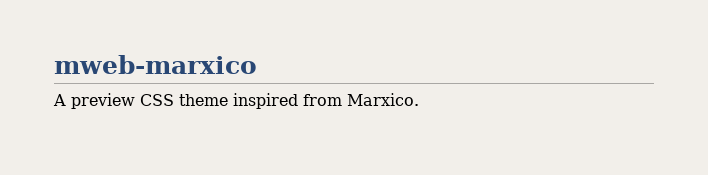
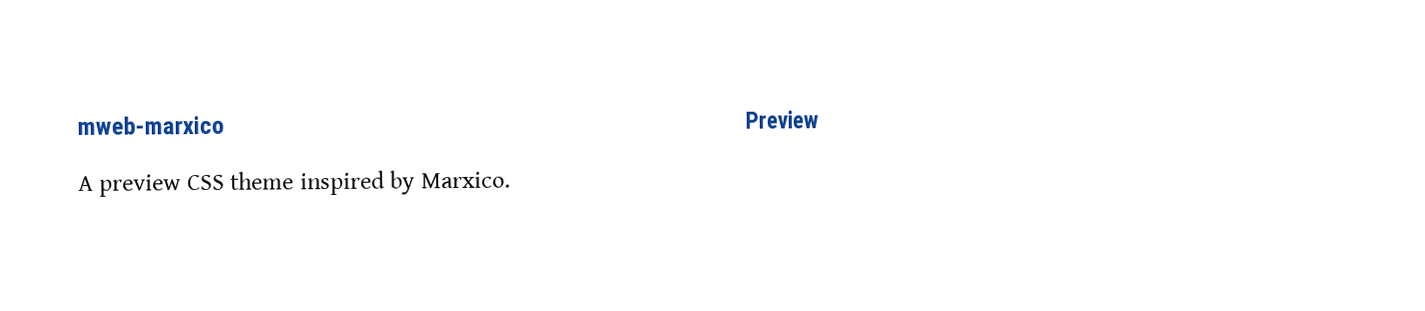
[303,94,342,106] from -> [390,170,416,195] by
(419, 99) none -> [745,110,819,129] // Preview

